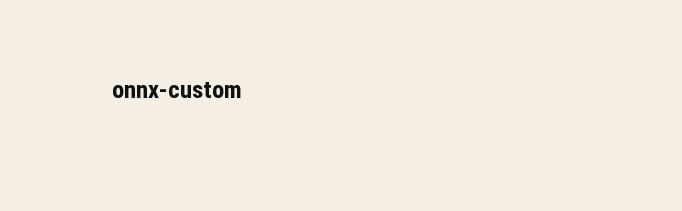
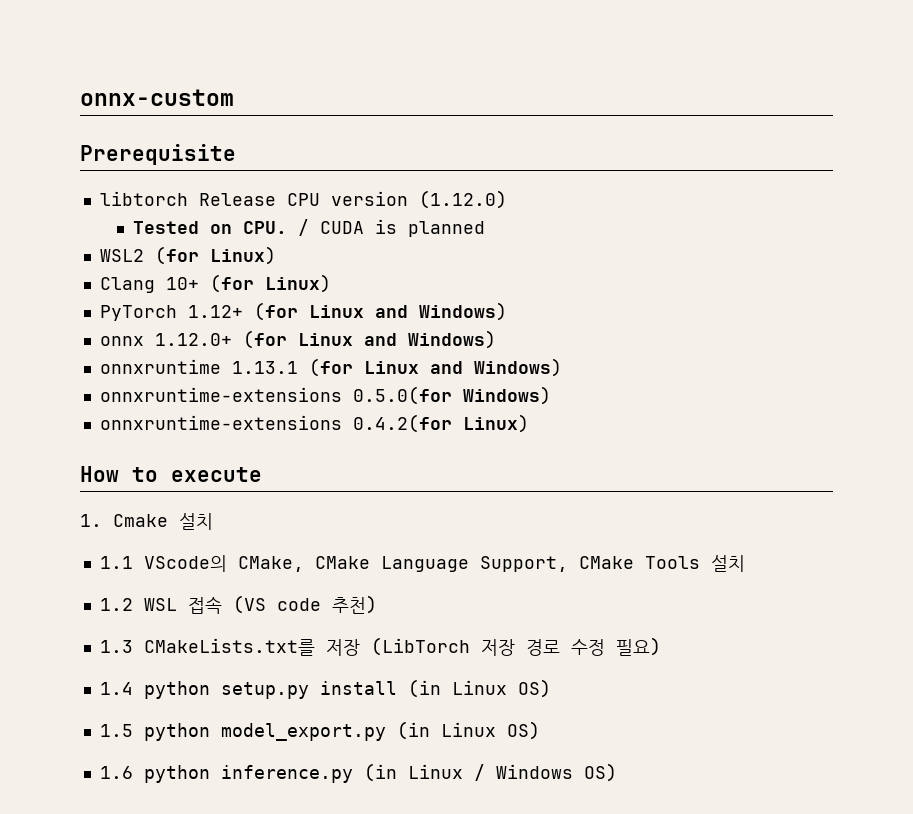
(242, 90) none -> [80,144,236,165] [99,190,507,209] [133,219,486,237] [99,246,276,265] [99,274,331,293] [99,302,507,321] [99,330,496,349] [99,358,562,377] [99,386,551,405] [99,414,529,433] [80,466,262,482] [80,513,214,530] [99,555,745,572] [99,595,377,614] [99,637,661,656] [99,679,551,699] [99,721,540,741] [99,763,617,783] // Prerequisite // libtorch Release CPU version (1.12.0) // Tested on CPU. / CUDA is planned // WSL2 (for Linux) // Clang 10+ (for Linux) // PyTorch 1.12+ (for Linux and Windows) // onnx 1.12.0+ (for Linux and Windows) // onnxruntime 1.13.1 (for Linux and Windows) // onnxruntime-extensions 0.5.0(for Windows) // onnxruntime-extensions 0.4.2(for Linux) // How to execute // 1. Cmake 설치 // 1.1 VScode의 CMake, CMake Language Support, CMake Tools 설치 // 1.2 WSL 접속 (VS code 추천) // 1.3 CMakeLists.txt를 저장 (LibTorch 저장 경로 수정 필요) // 1.4 python setup.py install (in Linux OS) // 1.5 python model_export.py (in Linux OS) // 1.6 python inference.py (in Linux / Windows OS)

